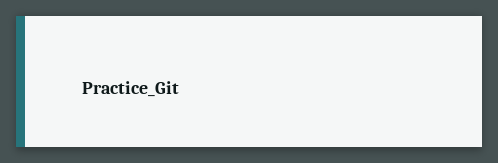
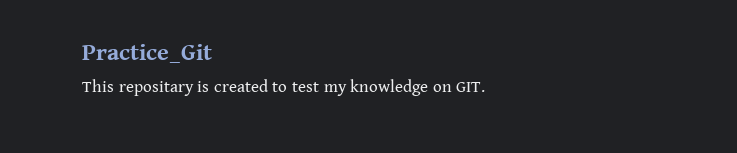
(179, 89) none -> [82,79,486,96] // This repositary is created to test my knowledge on GIT.

